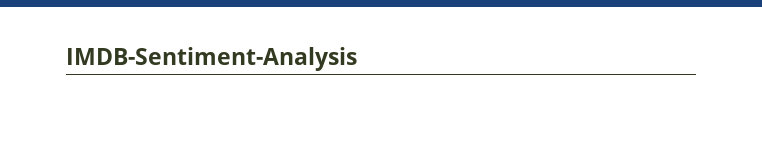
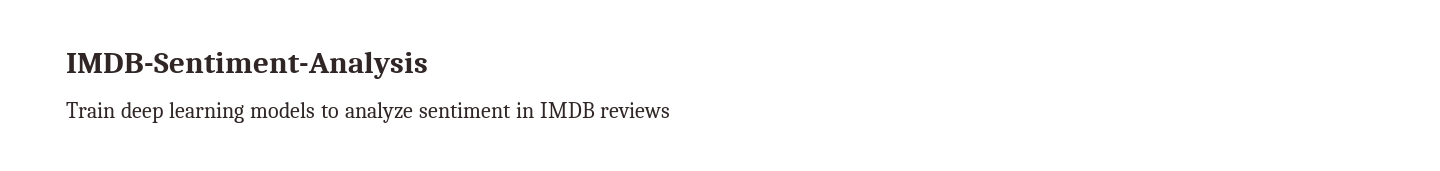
(357, 59) none -> [66,102,671,123] // Train deep learning models to analyze sentiment in IMDB reviews

